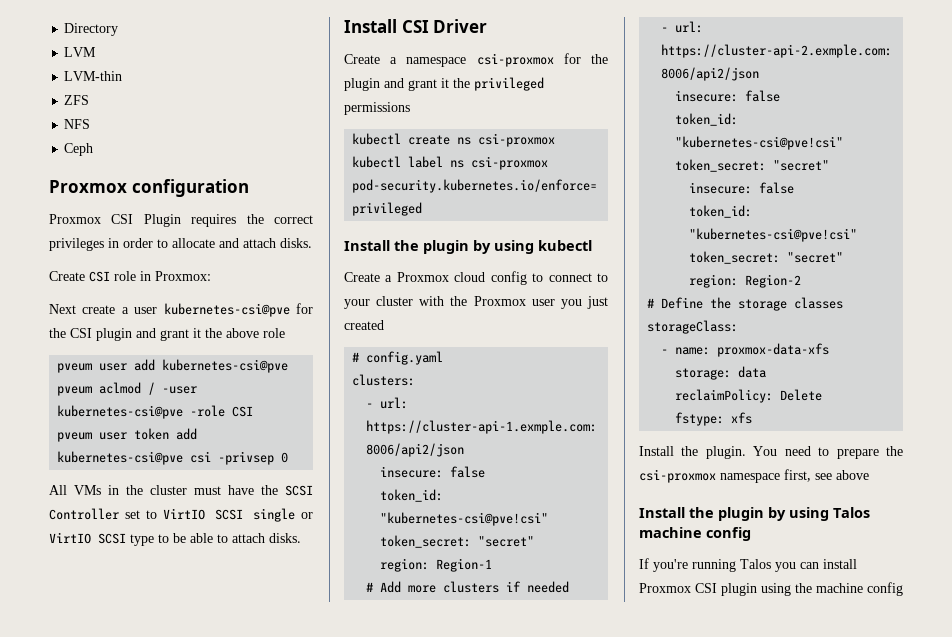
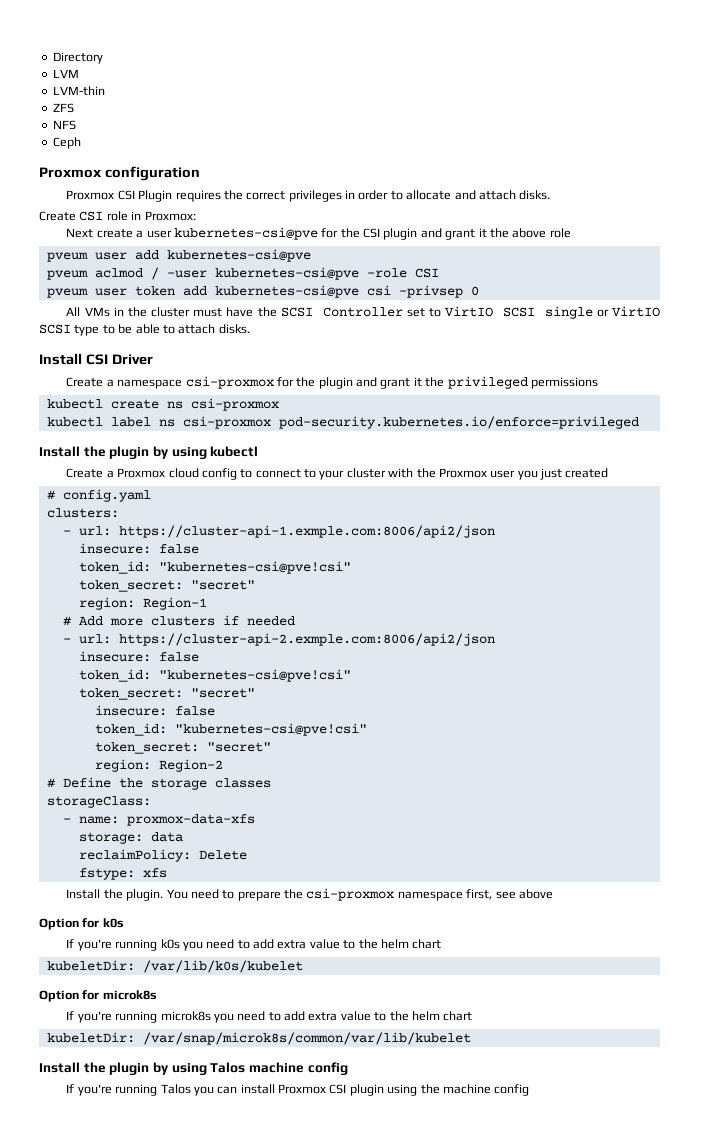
(869, 475) none -> [39,918,124,930] [66,939,442,951] [46,960,303,973] [39,990,157,1002] [66,1011,473,1023] [46,1032,471,1045] // Option for k0s // If you're running k0s you need to add extra value to the helm chart // kubeletDir: /var/lib/k0s/kubelet // Option for microk8s // If you're running microk8s you need to add extra value to the helm chart // kubeletDir: /var/snap/microk8s/common/var/lib/kubelet

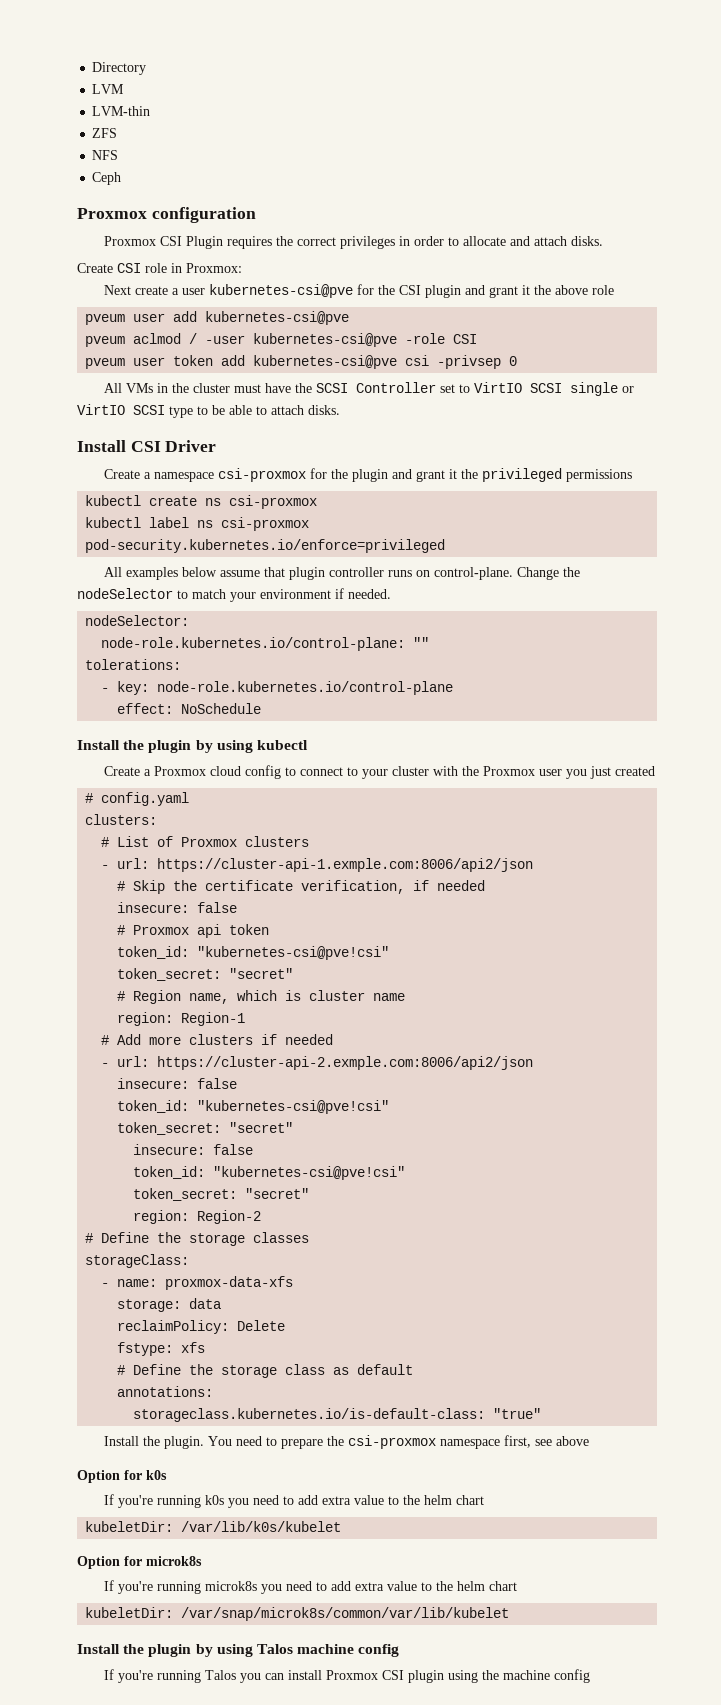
(639, 422) none -> [103,567,580,580] [77,588,391,602] [85,615,190,626] [101,637,430,651] [85,659,182,670] [101,681,454,695] [117,703,262,714] // All examples below assume that plugin controller runs on control-plane. Change the nodeSelector to match your environment if needed. // nodeSelector: // node-role.kubernetes.io/control-plane: "" // tolerations: // - key: node-role.kubernetes.io/control-plane // effect: NoSchedule
[62,525,495,538] [78,543,199,554] [78,561,351,574] [78,580,255,592] - url: https://cluster-api-1.exmple.com:8006/api2/json // insecure: false // token_id: "kubernetes-csi@pve!csi" // token_secret: "secret" -> [101,836,310,847] [101,858,534,872] [117,880,486,894] [117,902,238,913] [117,924,270,938] [117,946,390,960] [117,968,294,981] [117,990,406,1004] # List of Proxmox clusters // - url: https://cluster-api-1.exmple.com:8006/api2/json // # Skip the certificate verification, if needed // insecure: false // # Proxmox api token // token_id: "kubernetes-csi@pve!csi" // token_secret: "secret" // # Region name, which is cluster name
(167, 873) none -> [117,1364,414,1378] [117,1386,214,1397] [133,1408,542,1422] // # Define the storage class as default // annotations: // storageclass.kubernetes.io/is-default-class: "true"

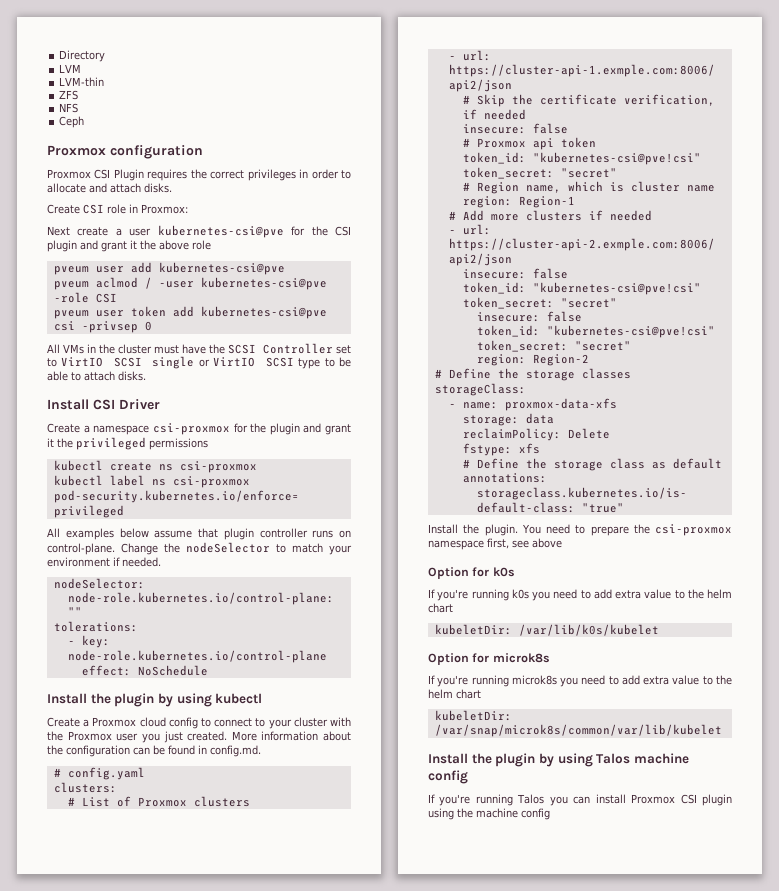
[614,766,655,776] created -> [187,731,351,741] [47,745,261,757] created. More information about the configuration can be found in config.md.

